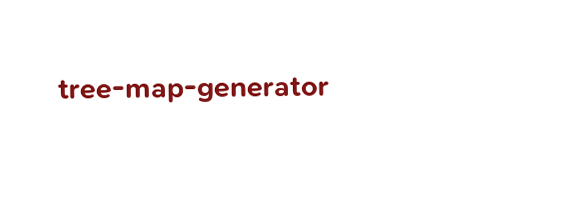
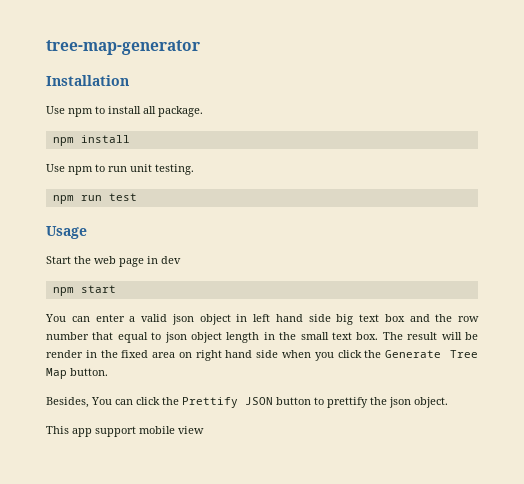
(330, 90) none -> [46,75,129,86] [46,106,203,117] [52,135,130,146] [46,164,194,175] [52,193,137,204] [46,226,87,239] [46,256,181,267] [52,285,116,296] [45,314,479,325] [46,332,478,343] [46,350,479,361] [46,368,108,379] [46,397,448,408] [46,426,204,437] // Installation // Use npm to install all package. // npm install // Use npm to run unit testing. // npm run test // Usage // Start the web page in dev // npm start // You can enter a valid json object in left hand side big text box and the row number that equal to json object length in the small text box. The result will be render in the fixed area on right hand side when you click the Generate Tree Map button. // Besides, You can click the Prettify JSON button to prettify the json object. // This app support mobile view

